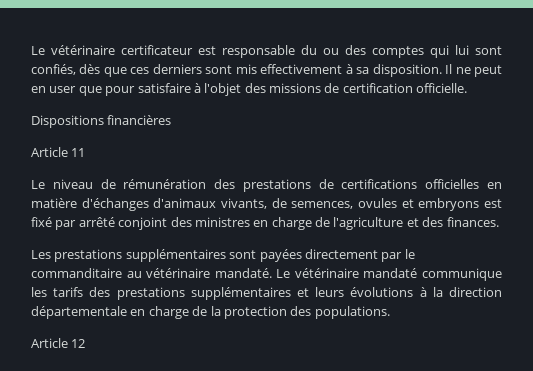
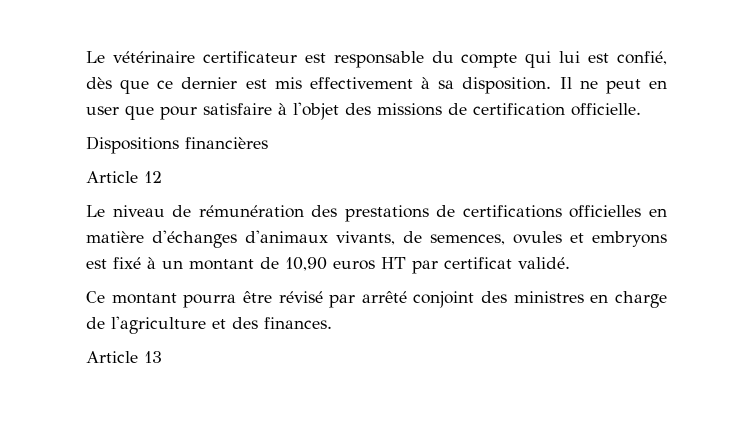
[323,45,502,58] [31,64,233,77] ou des comptes qui lui sont confiés, dès que ces derniers sont -> [461,51,667,68] [86,77,267,94] compte qui lui est confié, dès que ce dernier est
[71,148,86,157] 11 -> [144,171,162,183] 12
(52, 222) none -> [147,257,570,274] [86,291,323,308] à un montant de 10,90 euros HT par certificat validé. // Ce montant pourra être révisé
[31,249,415,262] [31,268,502,281] [31,287,502,300] [31,306,390,319] [31,338,86,348] // Les prestations supplémentaires sont payées directement par le commanditaire au vétérinaire mandaté. Le vétérinaire mandaté communique les tarifs des prestations supplémentaires et leurs évolutions à la direction départementale en charge de la protection des populations. // Article 12 -> [86,351,162,363] // Article 13

